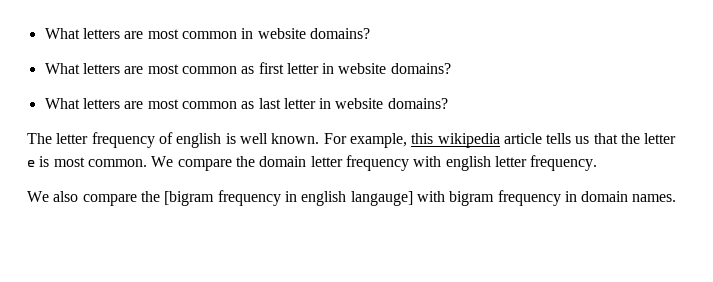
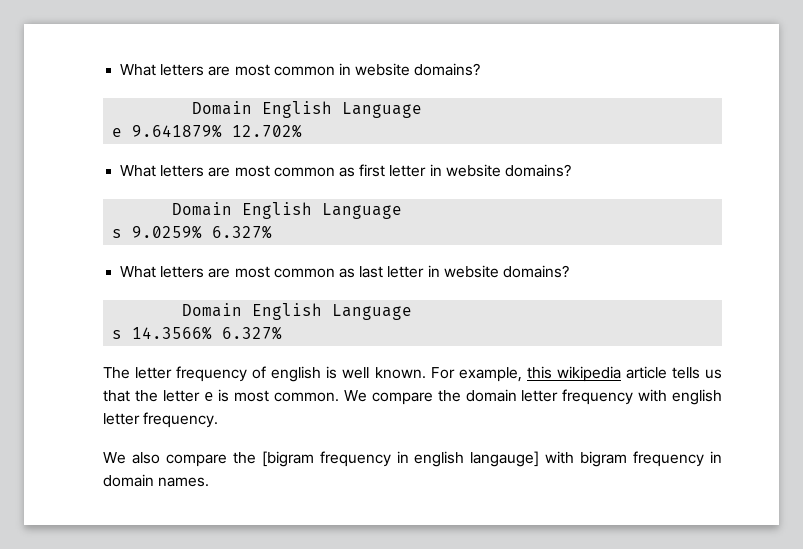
(370, 33) none -> [192,101,423,118] [112,124,303,138] // Domain English Language // e 9.641879% 12.702%
(451, 68) none -> [172,202,403,219] [112,225,273,239] // Domain English Language // s 9.0259% 6.327%
(448, 103) none -> [182,303,413,320] [112,326,283,340] // Domain English Language // s 14.3566% 6.327%

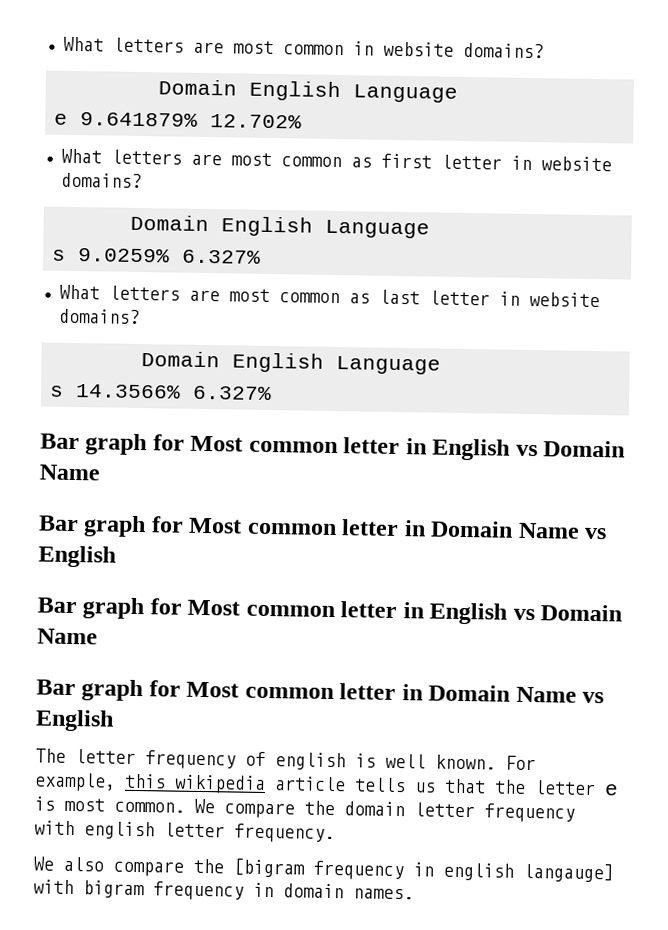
(283, 333) none -> [40,433,626,461] [39,464,100,481] [38,515,608,540] [38,545,116,568] [37,597,623,625] [37,628,98,645] [36,679,605,704] [35,709,114,732] // Bar graph for Most common letter in English vs Domain Name // Bar graph for Most common letter in Domain Name vs English // Bar graph for Most common letter in English vs Domain Name // Bar graph for Most common letter in Domain Name vs English

